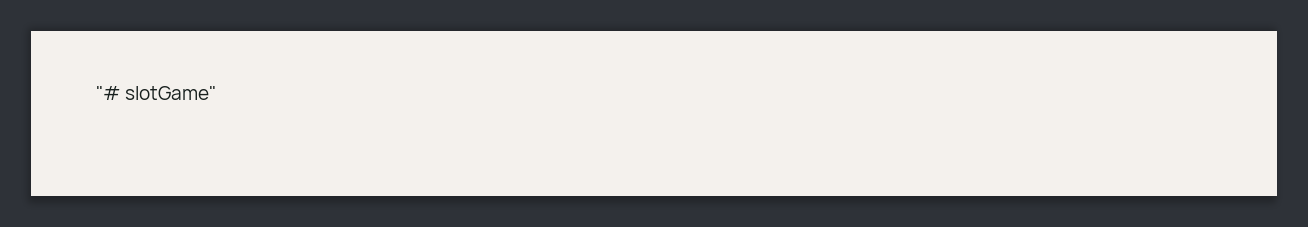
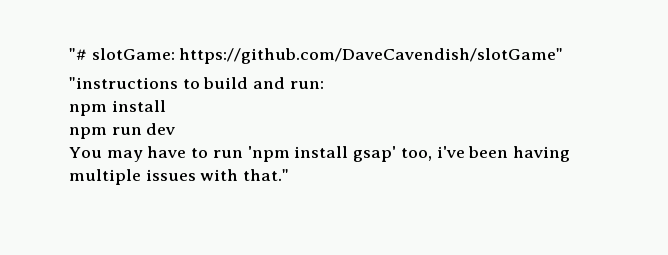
[125,86,217,100] slotGame" -> [91,48,564,64] [69,77,324,89] [69,100,166,116] [69,123,176,139] [69,146,570,162] [69,169,290,185] slotGame: https://github.com/DaveCavendish/slotGame" // "instructions to build and run: // npm install // npm run dev // You may have to run 'npm install gsap' too, i've been having multiple issues with that."

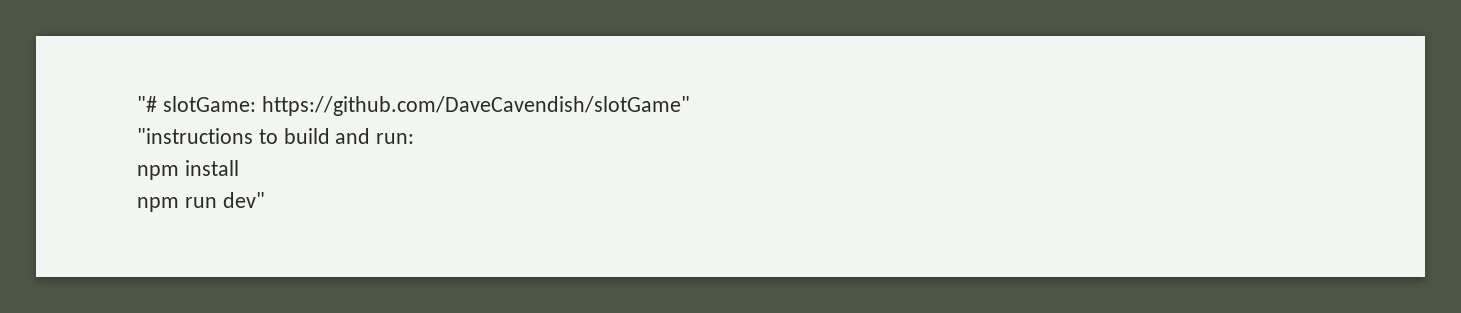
[146,123,176,135] [69,146,570,162] [69,169,290,185] dev // You may have to run 'npm install gsap' too, i've been having multiple issues with that." -> [222,192,265,208] dev"

